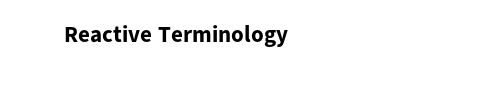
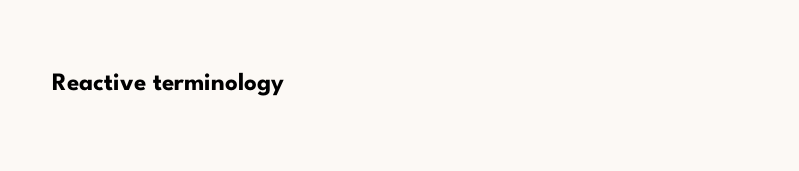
[158,25,289,47] Terminology -> [153,72,284,96] terminology

